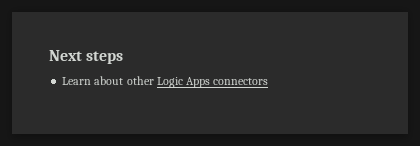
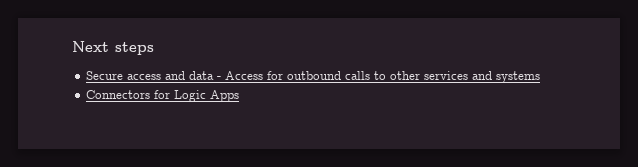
[62,76,154,85] Learn about other -> [86,71,541,83] [86,90,171,99] Secure access and data - Access for outbound calls to other services and systems // Connectors for
[213,78,269,85] connectors -> (240, 96) none

